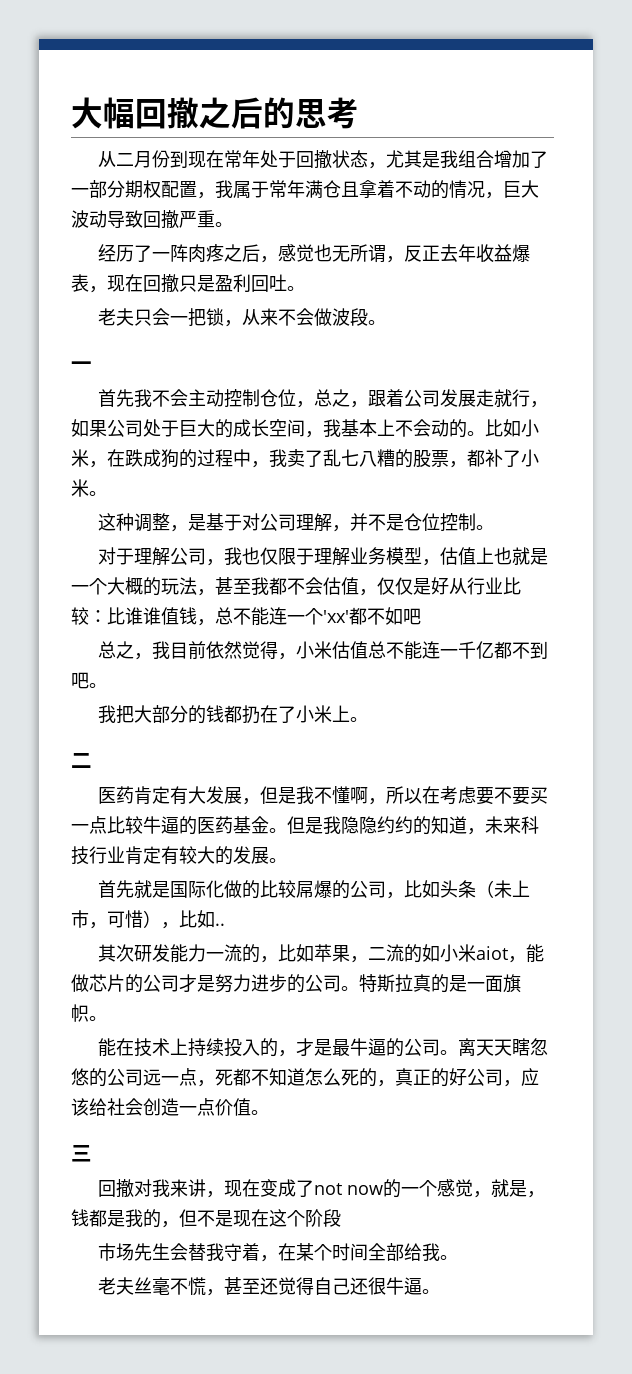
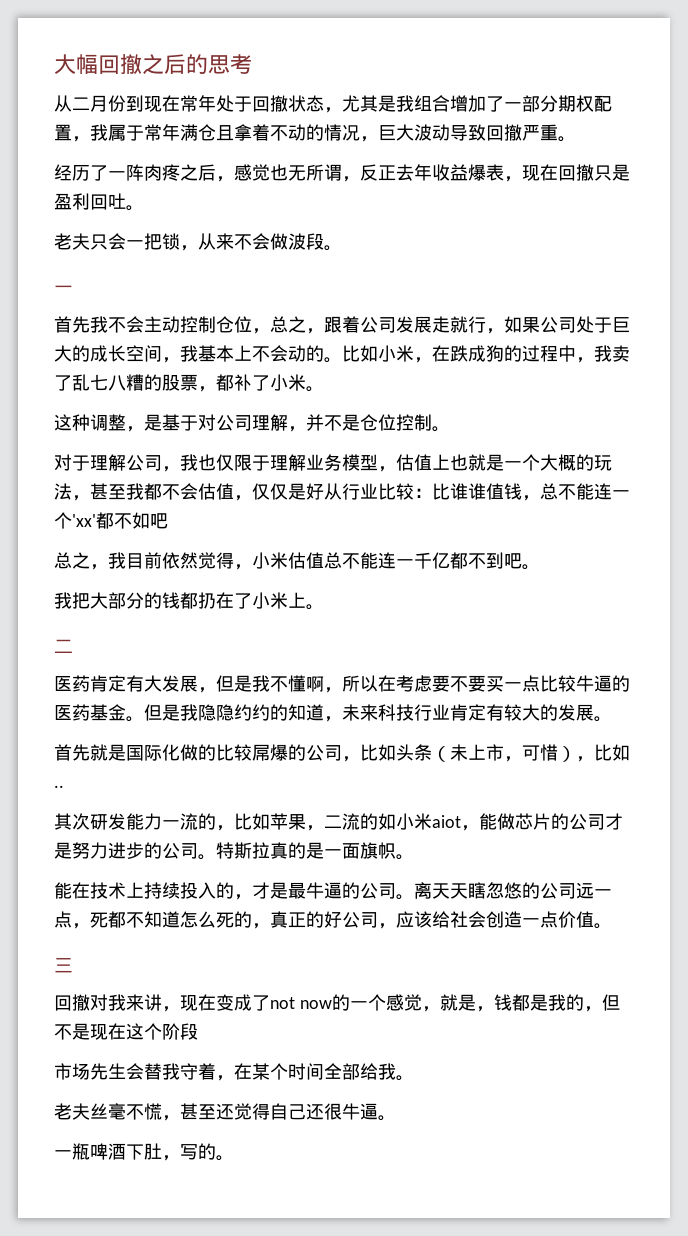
(441, 1291) none -> [54,1143,234,1161] // 一瓶啤酒下肚，写的。

